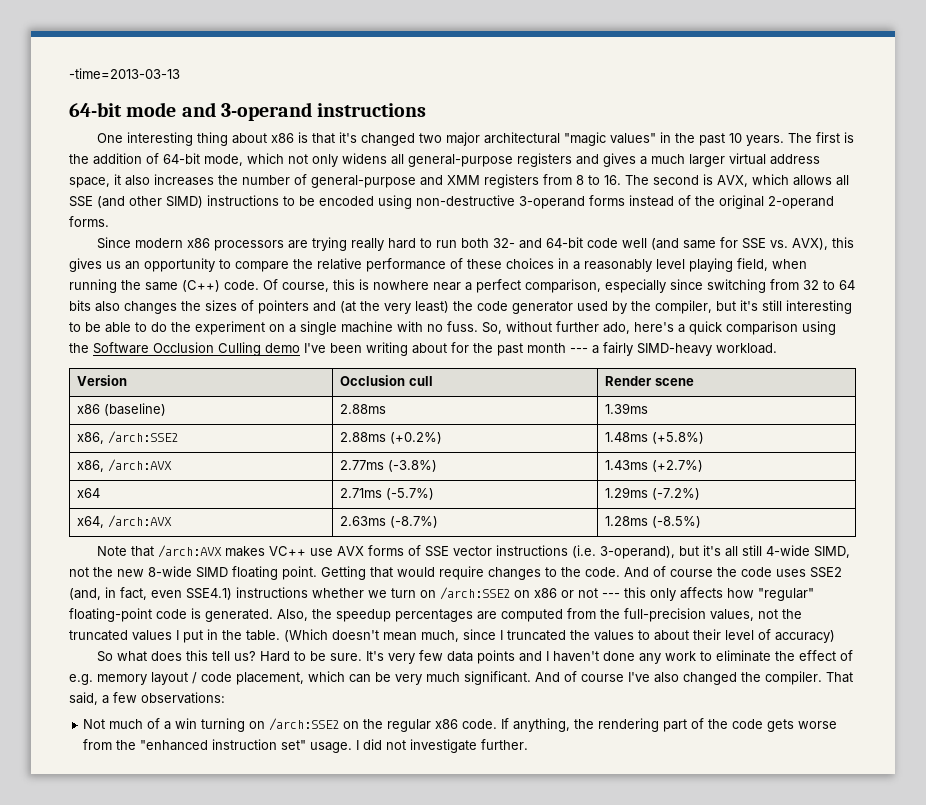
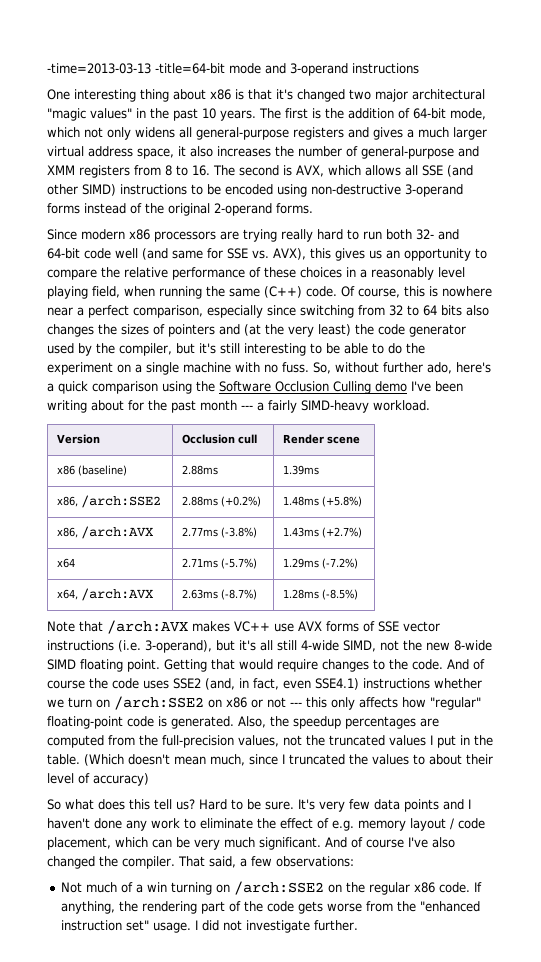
[69,102,122,117] // 64-bit -> [155,63,225,74] -title=64-bit

